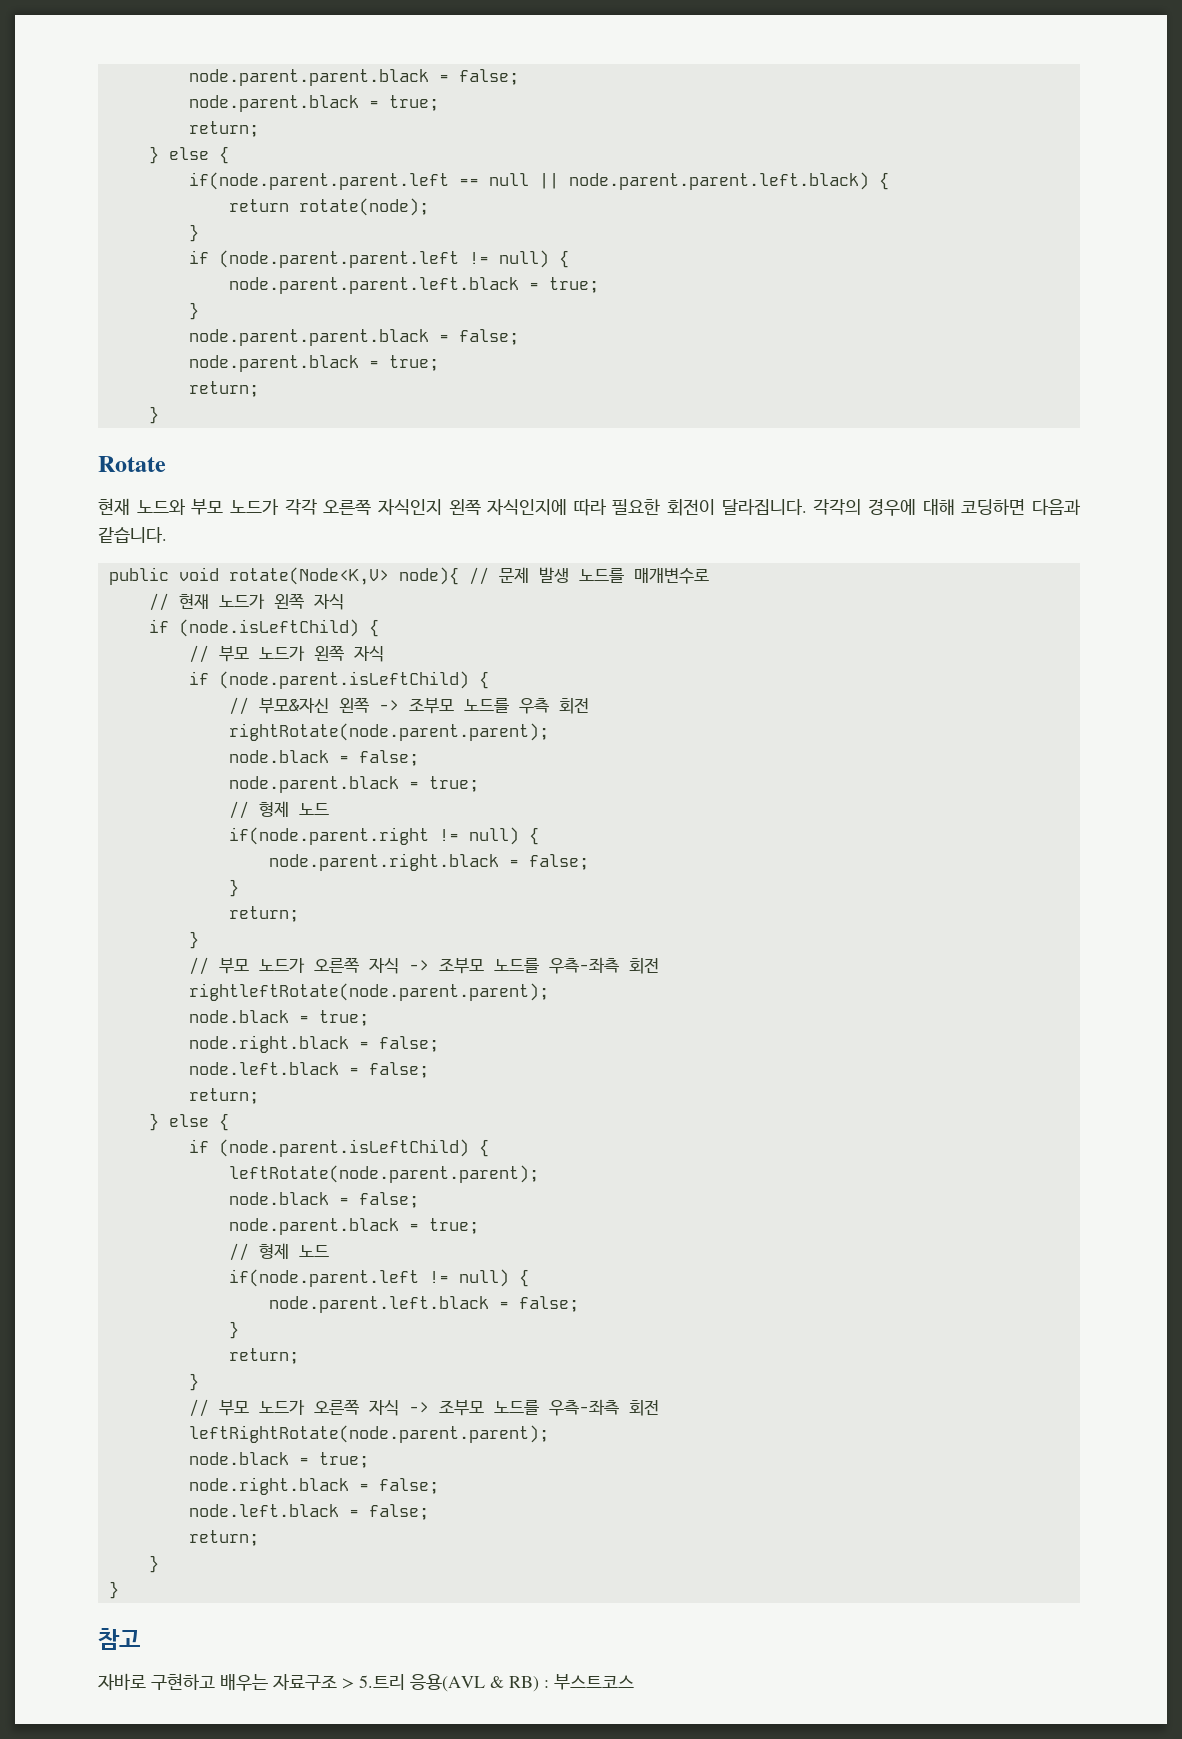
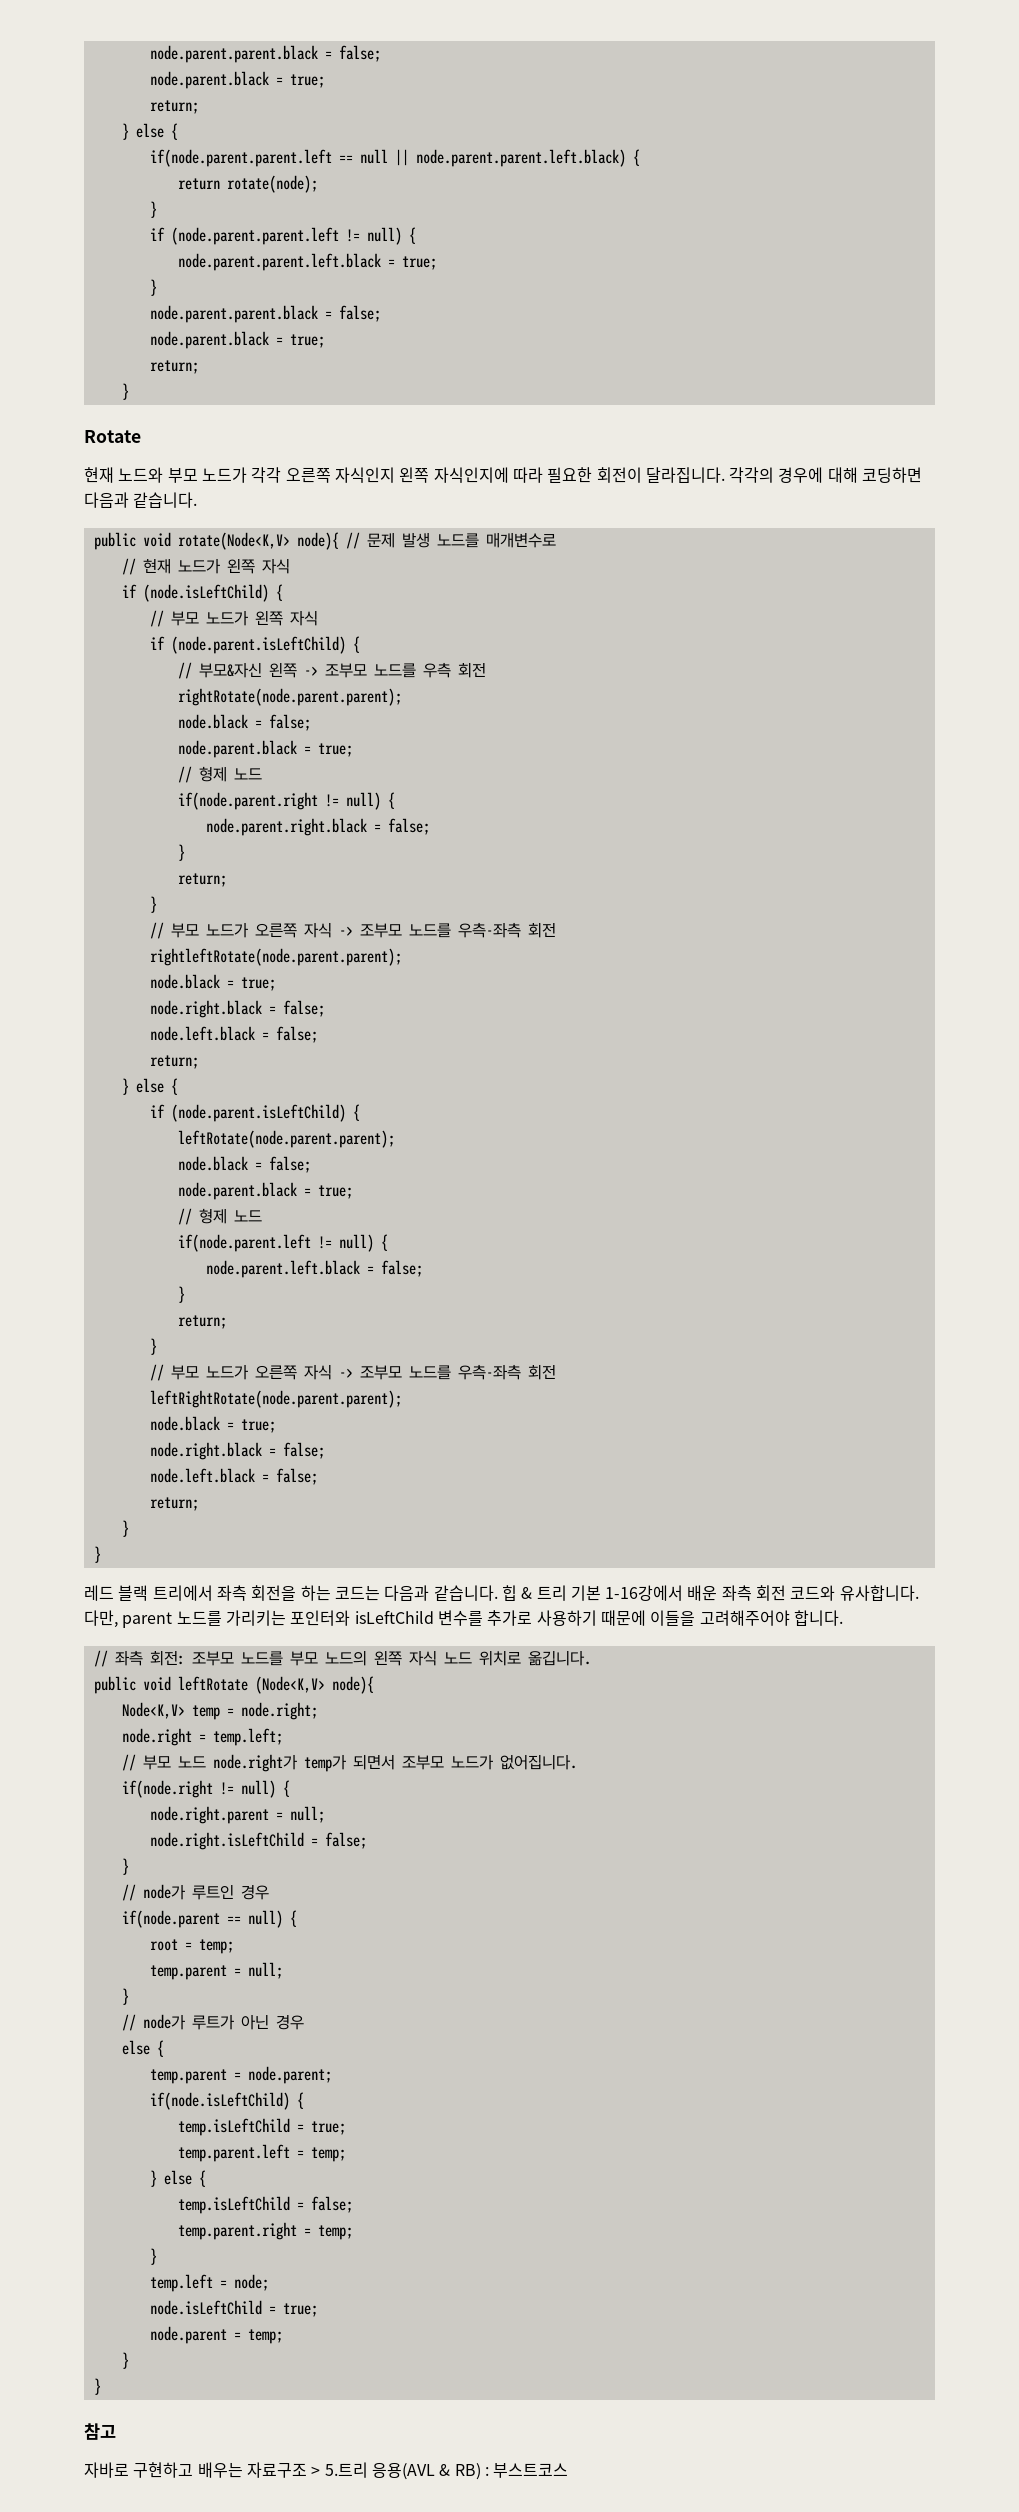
(119, 1590) none -> [84,1585,919,1601] [84,1610,843,1628] [93,1650,591,1667] [93,1676,374,1694] [121,1702,318,1720] [121,1728,283,1746] [121,1754,577,1772] [121,1780,290,1798] [149,1806,325,1824] [149,1832,367,1850] [121,1858,129,1875] [121,1884,269,1901] [121,1910,297,1928] [149,1939,234,1954] [149,1962,283,1980] [121,1988,129,2005] [121,2014,304,2031] [121,2040,164,2057] [149,2066,332,2084] [149,2092,304,2110] [177,2118,346,2136] [177,2144,346,2162] [149,2170,206,2187] [177,2196,353,2214] [177,2222,353,2240] [149,2248,157,2265] [149,2274,269,2292] [149,2300,318,2317] [149,2326,283,2344] [121,2352,129,2369] [93,2378,101,2395] // 레드 블랙 트리에서 좌측 회전을 하는 코드는 다음과 같습니다. 힙 & 트리 기본 1-16강에서 배운 좌측 회전 코드와 유사합니다. 다만, parent 노드를 가리키는 포인터와 isLeftChild 변수를 추가로 사용하기 때문에 이들을 고려해주어야 합니다. // // 좌측 회전: 조부모 노드를 부모 노드의 왼쪽 자식 노드 위치로 옮깁니다. // public void leftRotate (Node<K,V> node){ // Node<K,V> temp = node.right; // node.right = temp.left; // // 부모 노드 node.right가 temp가 되면서 조부모 노드가 없어집니다. // if(node.right != null) { // node.right.parent = null; // node.right.isLeftChild = false; // } // // node가 루트인 경우 // if(node.parent == null) { // root = temp; // temp.parent = null; // } // // node가 루트가 아닌 경우 // else { // temp.parent = node.parent; // if(node.isLeftChild) { // temp.isLeftChild = true; // temp.parent.left = temp; // } else { // temp.isLeftChild = false; // temp.parent.right = temp; // } // temp.left = node; // node.isLeftChild = true; // node.parent = temp; // } // }

